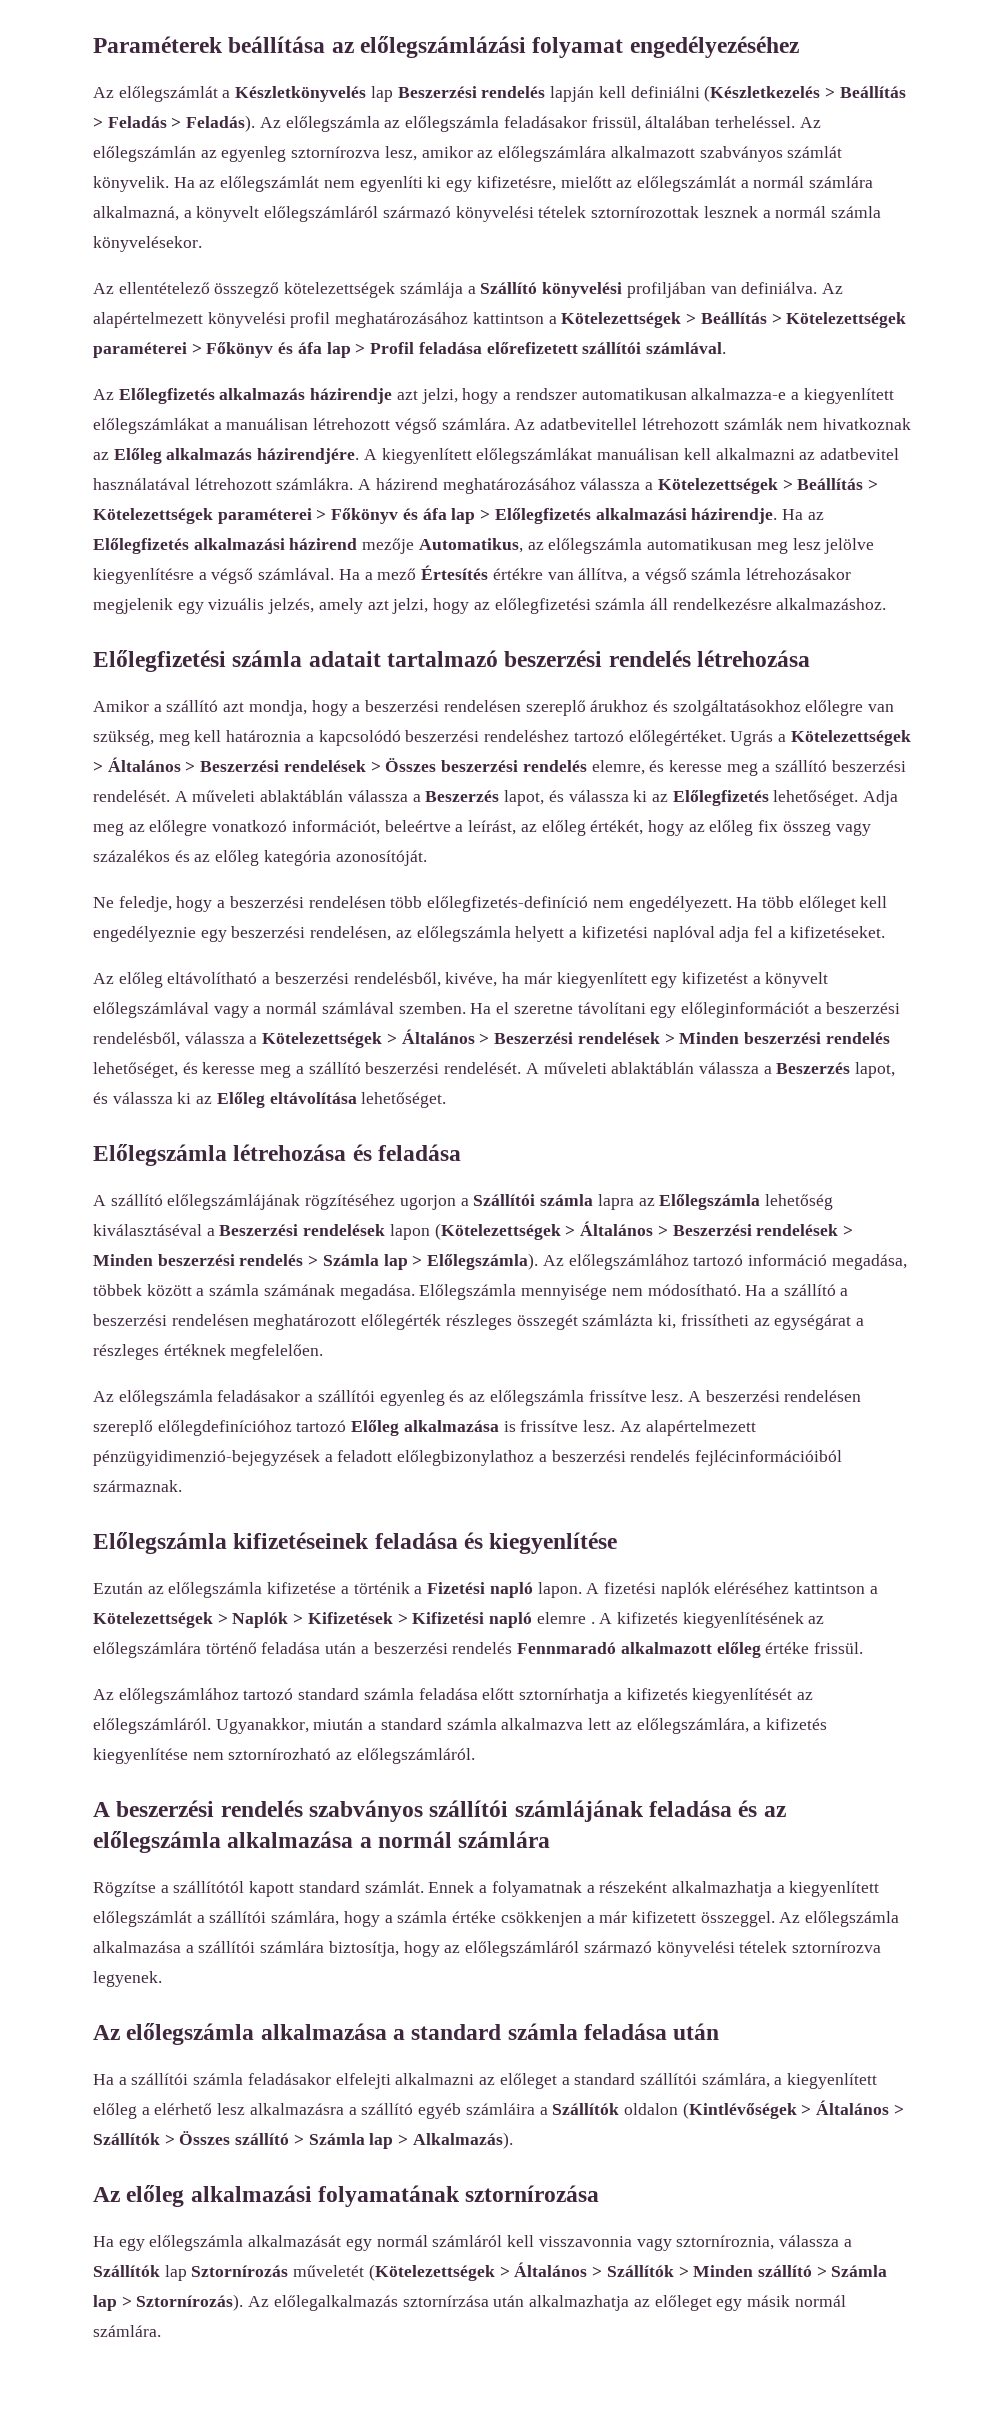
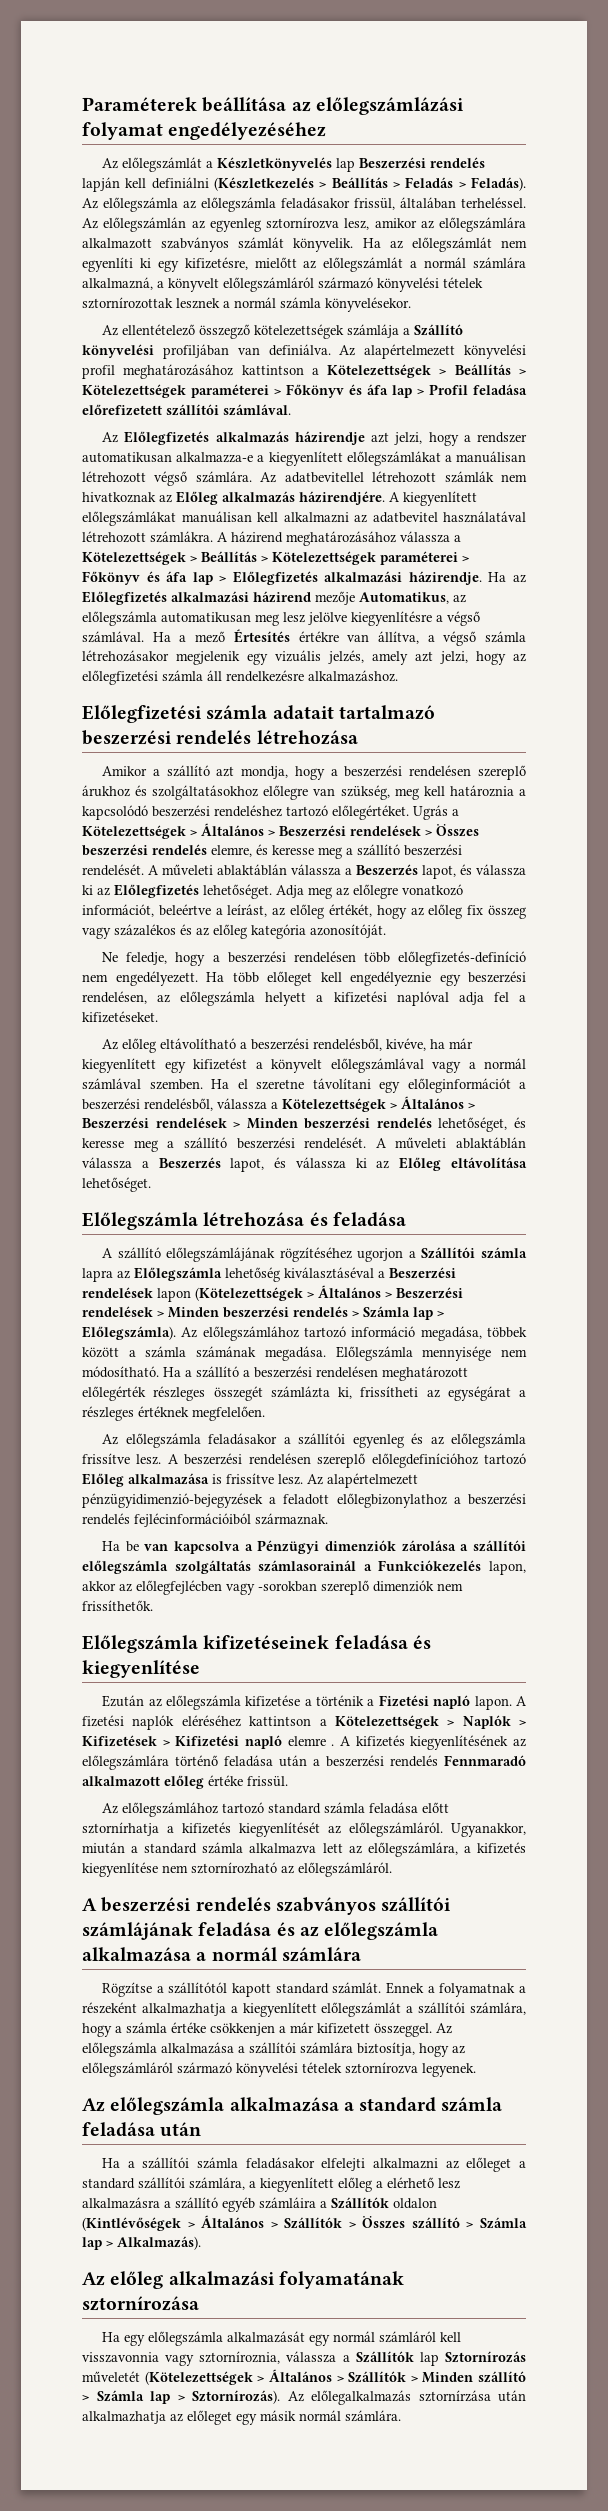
(182, 1486) none -> [102,1540,526,1554] [82,1560,526,1575] [82,1580,463,1595] [82,1600,153,1611] // Ha be van kapcsolva a Pénzügyi dimenziók zárolása a szállítói előlegszámla szolgáltatás számlasorainál a Funkciókezelés lapon, akkor az előlegfejlécben vagy -sorokban szereplő dimenziók nem frissíthetők.

